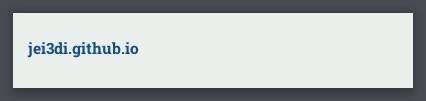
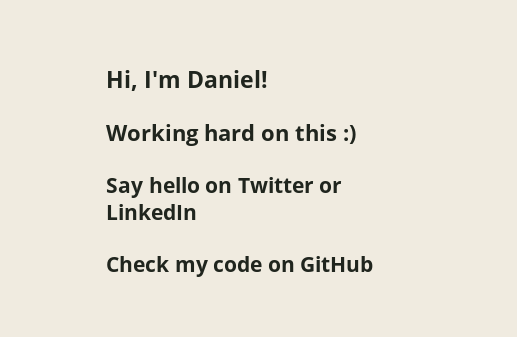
[27,42,139,58] jei3di.github.io -> [106,70,269,91] [106,124,356,146] [106,177,343,198] [106,204,197,220] [106,256,374,277] Hi, I'm Daniel! // Working hard on this :) // Say hello on Twitter or LinkedIn // Check my code on GitHub

